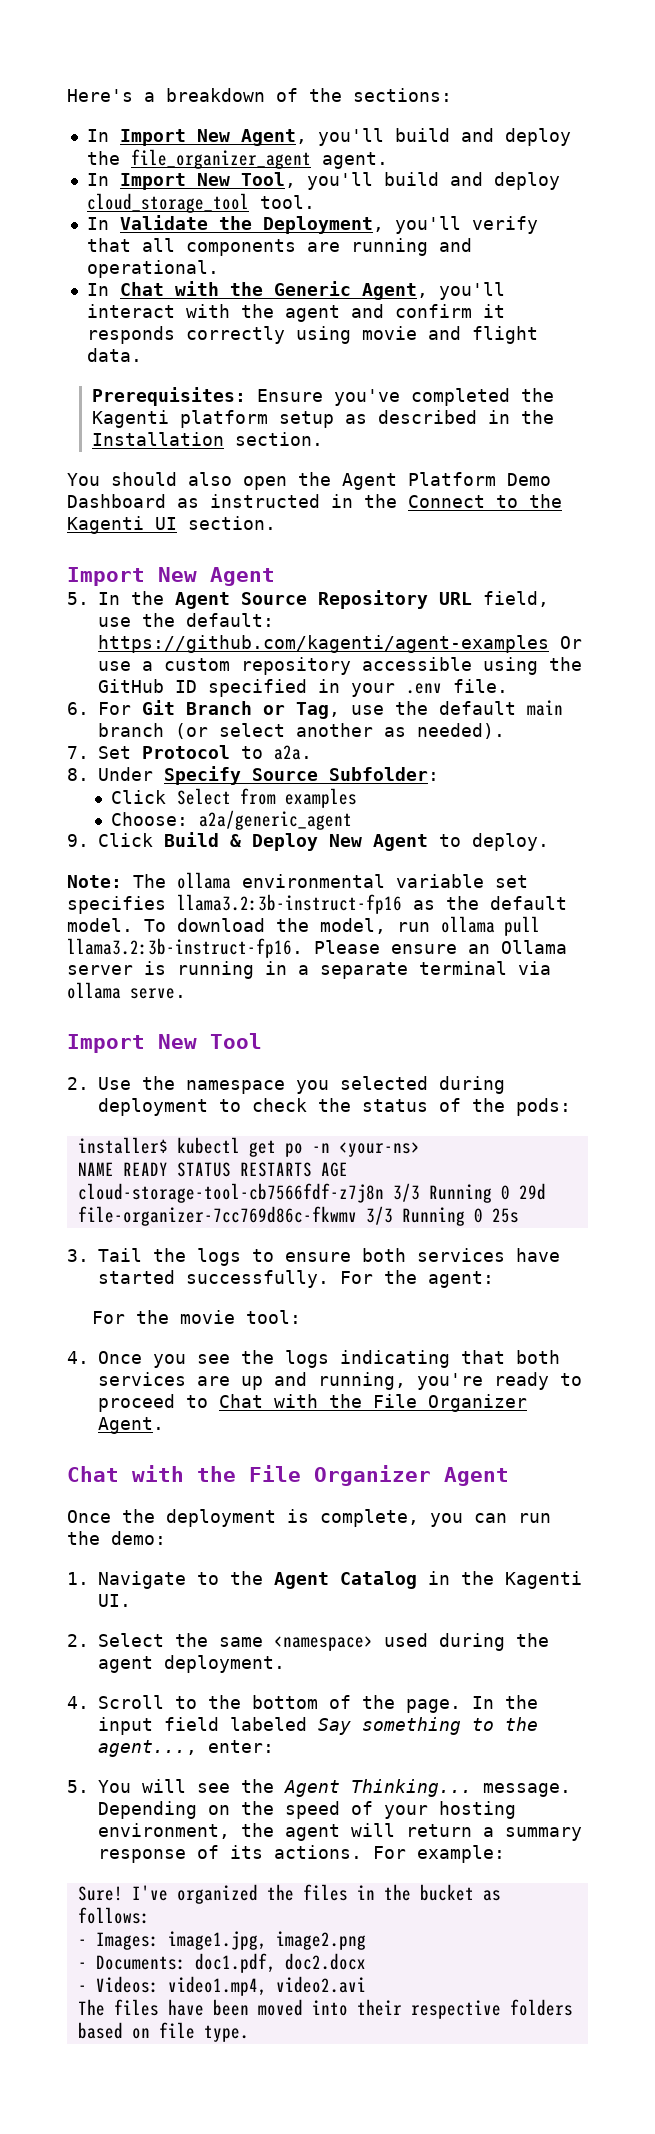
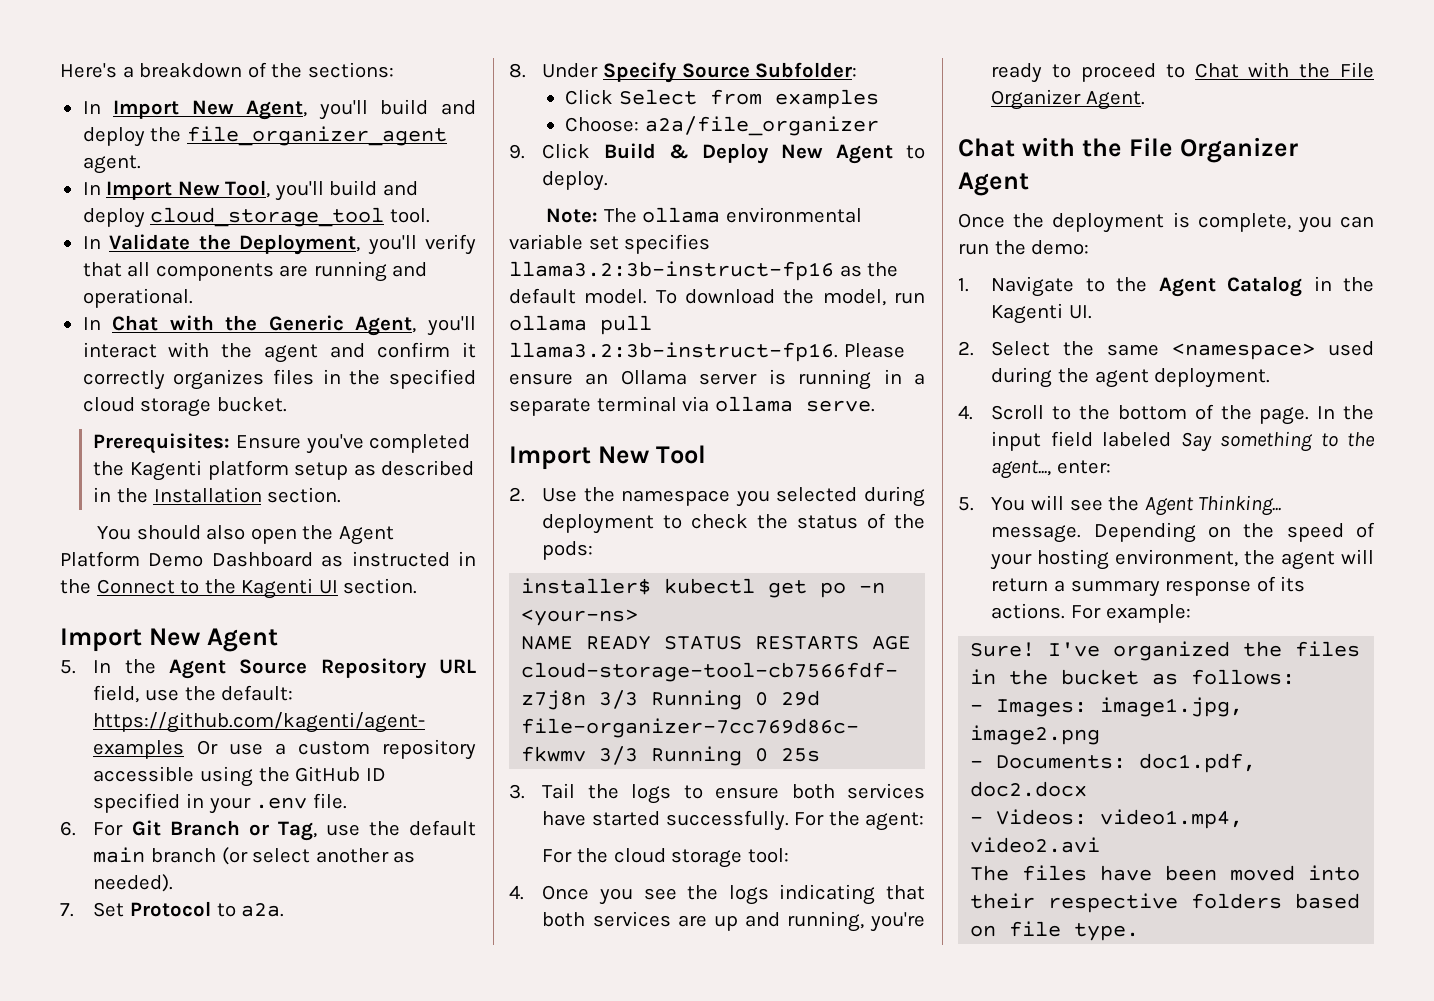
[86,326,538,344] [86,348,142,362] responds correctly using movie and flight data. -> [82,369,476,390] [82,397,287,417] correctly organizes files in the specified cloud storage bucket.
[199,810,353,830] a2a/generic_agent -> [644,116,879,136] a2a/file_organizer
[179,1310,235,1324] movie -> [613,848,743,868] cloud storage

